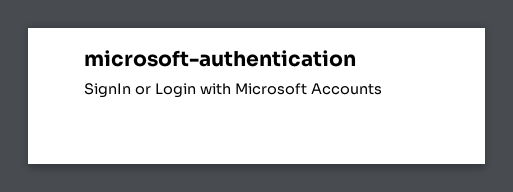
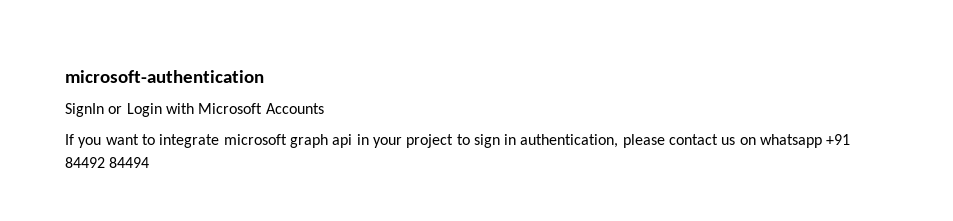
(382, 89) none -> [65,134,851,148] [65,157,150,168] // If you want to integrate microsoft graph api in your project to sign in authentication, please contact us on whatsapp +91 84492 84494

